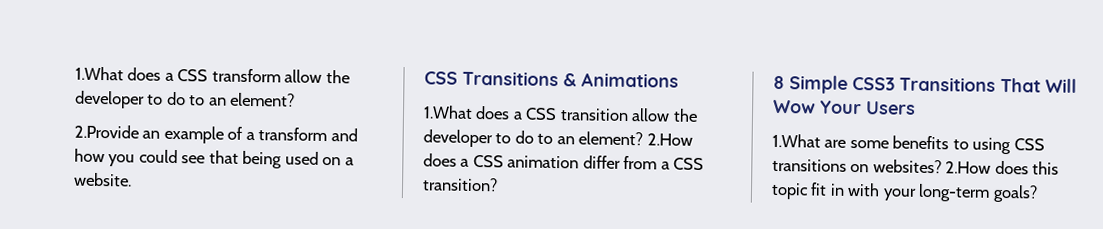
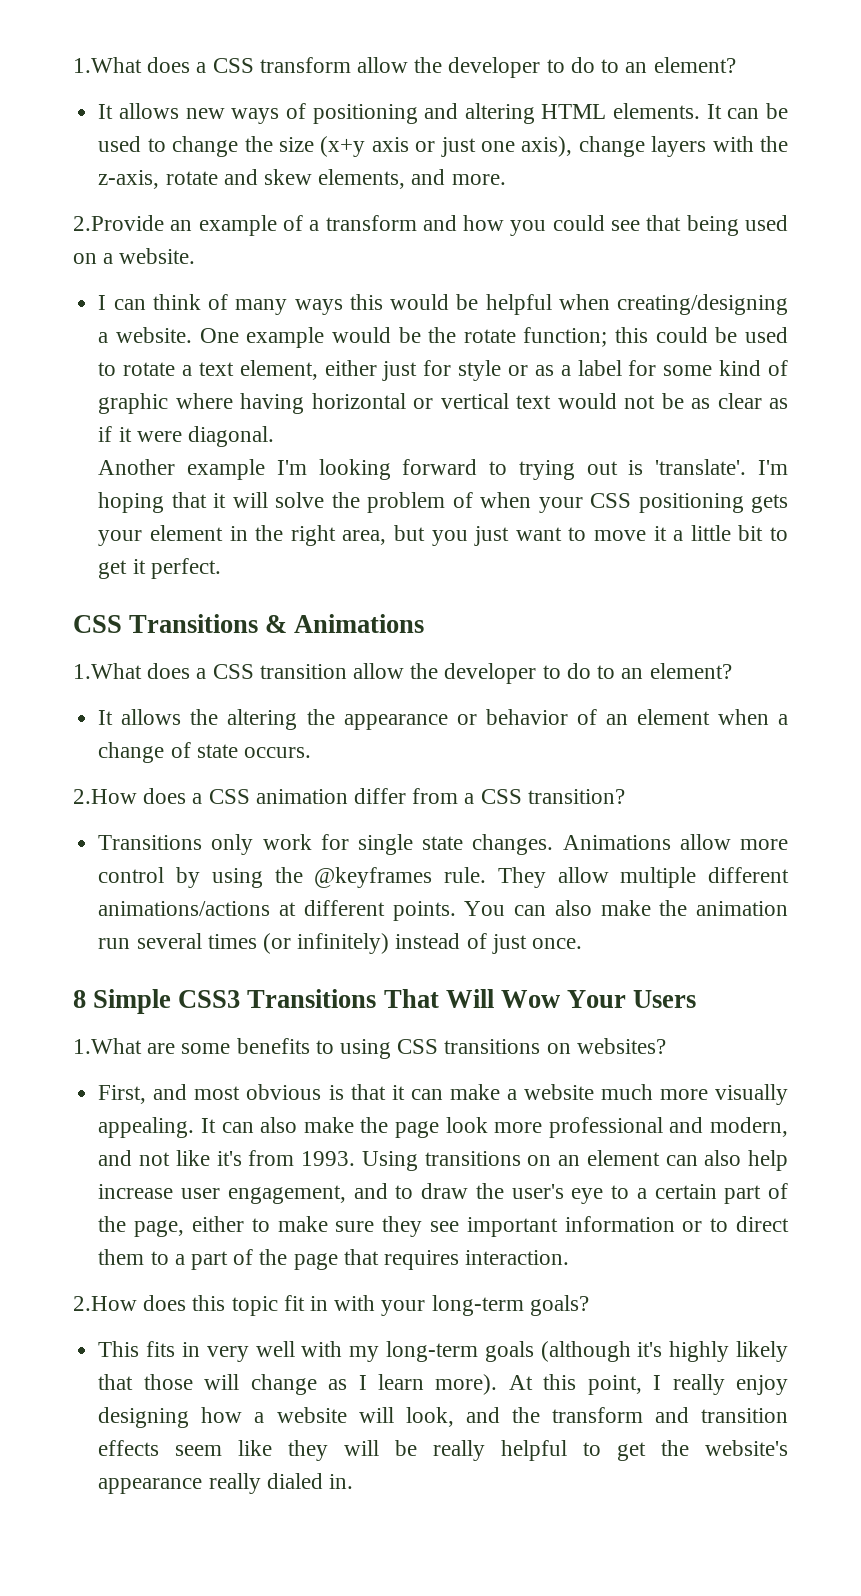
(296, 99) none -> [98,103,788,124] [98,136,788,157] [98,169,506,189] // It allows new ways of positioning and altering HTML elements. It can be used to change the size (x+y axis or just one axis), change layers with the z-axis, rotate and skew elements, and more.
(132, 179) none -> [98,294,788,315] [98,327,788,348] [98,360,789,381] [98,393,789,414] [98,426,274,447] [98,459,788,480] [98,492,789,513] [98,525,788,546] [98,558,221,579] // I can think of many ways this would be helpful when creating/designing a website. One example would be the rotate function; this could be used to rotate a text element, either just for style or as a label for some kind of graphic where having horizontal or vertical text would not be as clear as if it were diagonal. // Another example I'm looking forward to trying out is 'translate'. I'm hoping that it will solve the problem of when your CSS positioning gets your element in the right area, but you just want to move it a little bit to get it perfect.
(644, 138) none -> [98,709,788,730] [98,742,311,763] // It allows the altering the appearance or behavior of an element when a change of state occurs. //
(498, 184) none -> [98,834,788,855] [98,867,789,888] [98,900,788,921] [98,933,582,954] // Transitions only work for single state changes. Animations allow more control by using the @keyframes rule. They allow multiple different animations/actions at different points. You can also make the animation run several times (or infinitely) instead of just once.
(942, 166) none -> [98,1084,789,1105] [98,1117,788,1138] [98,1150,789,1171] [98,1183,789,1204] [98,1216,790,1237] [98,1249,570,1270] // First, and most obvious is that it can make a website much more visually appealing. It can also make the page look more professional and modern, and not like it's from 1993. Using transitions on an element can also help increase user engagement, and to draw the user's eye to a certain part of the page, either to make sure they see important information or to direct them to a part of the page that requires interaction. //
(1038, 193) none -> [98,1341,789,1362] [98,1374,788,1395] [98,1407,788,1428] [98,1440,789,1461] [98,1473,353,1494] // This fits in very well with my long-term goals (although it's highly likely that those will change as I learn more). At this point, I really enjoy designing how a website will look, and the transform and transition effects seem like they will be really helpful to get the website's appearance really dialed in.

